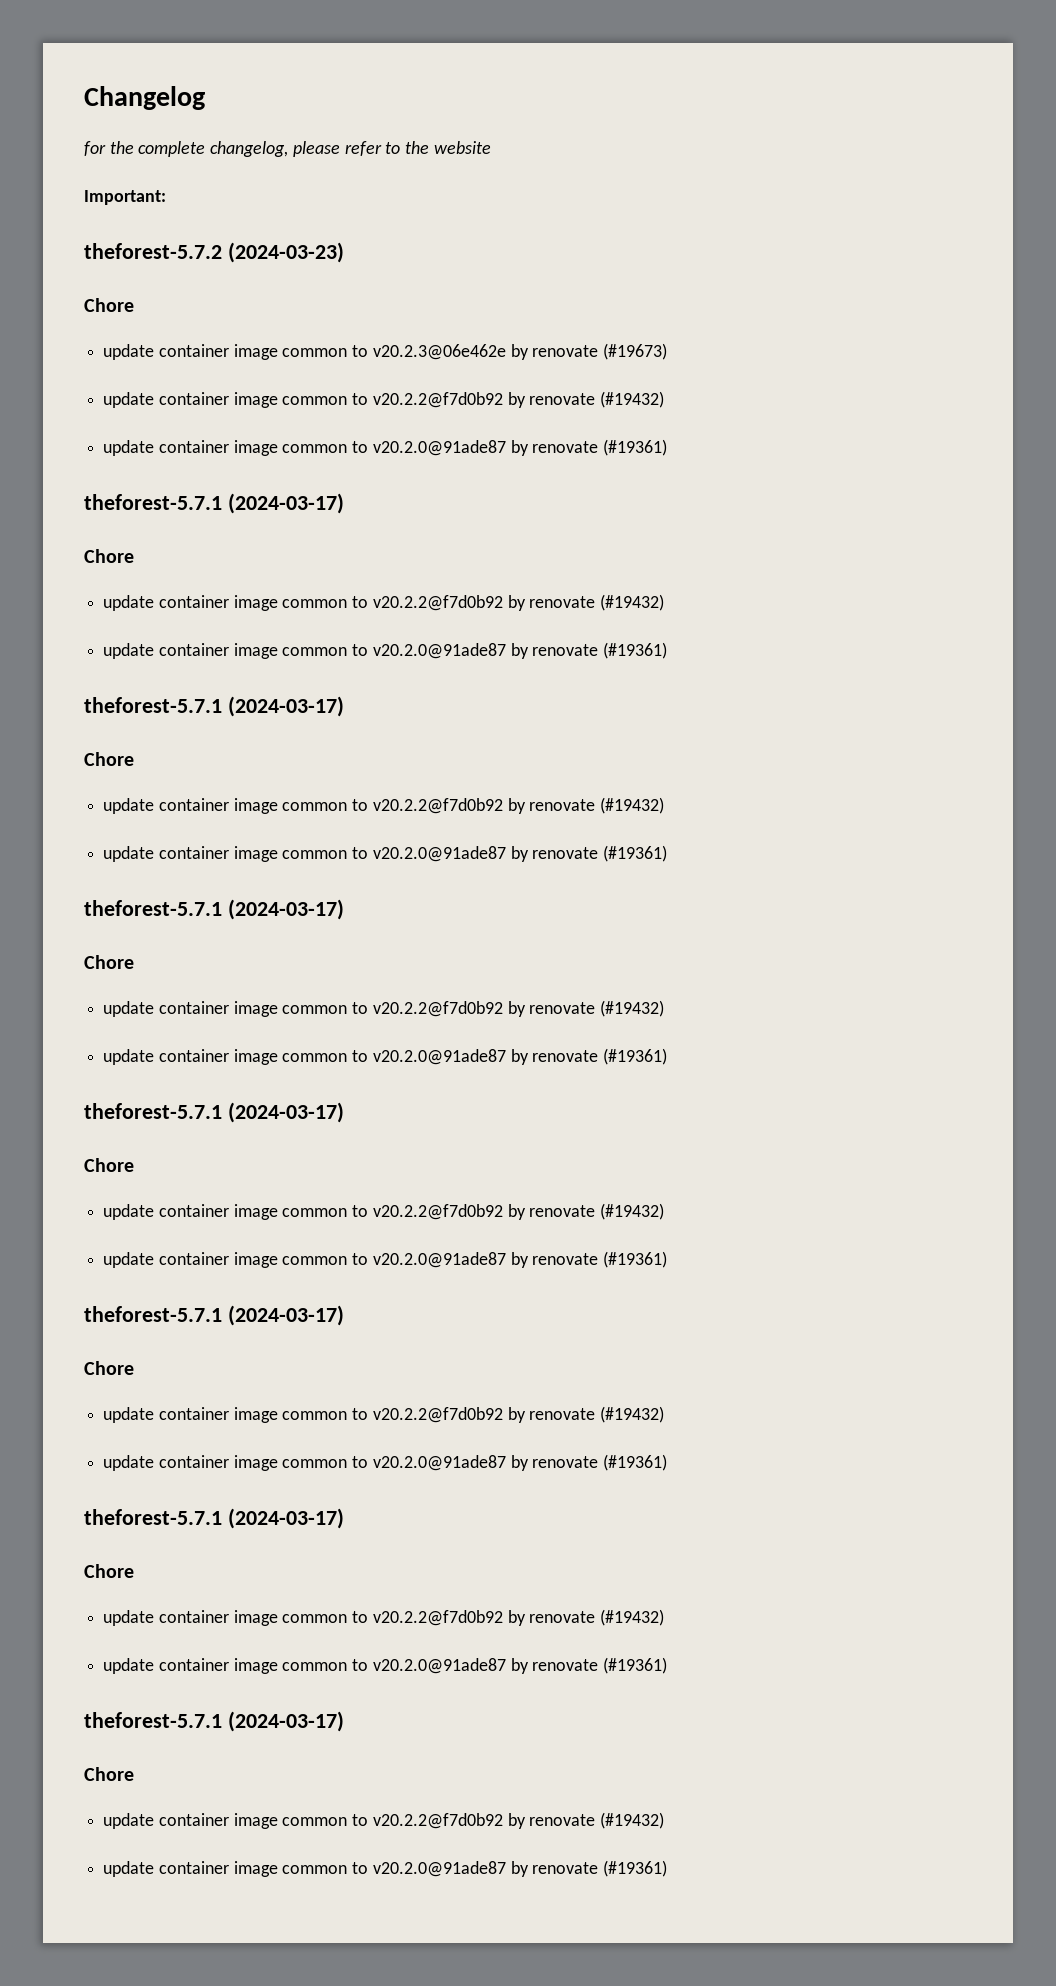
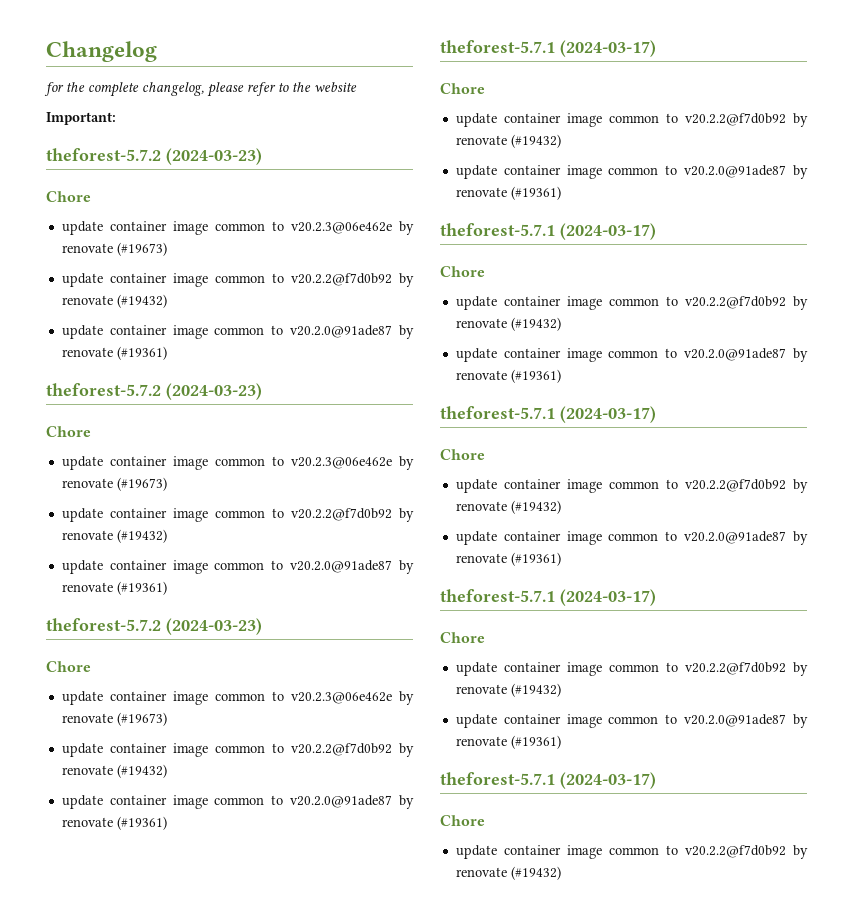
(668, 447) none -> [46,383,262,400] [46,426,91,437] [61,456,414,470] [61,477,167,491] [61,508,414,522] [61,529,167,543] [61,560,414,574] [61,581,167,595] [46,618,262,635] [46,661,91,672] [61,691,414,705] [61,712,167,726] [61,743,414,757] [61,764,167,778] [61,795,414,809] [61,816,167,830] // theforest-5.7.2 (2024-03-23) // Chore // update container image common to v20.2.3@06e462e by renovate (#19673) // update container image common to v20.2.2@f7d0b92 by renovate (#19432) // update container image common to v20.2.0@91ade87 by renovate (#19361) // theforest-5.7.2 (2024-03-23) // Chore // update container image common to v20.2.3@06e462e by renovate (#19673) // update container image common to v20.2.2@f7d0b92 by renovate (#19432) // update container image common to v20.2.0@91ade87 by renovate (#19361)
[103,1454,668,1471] [84,1508,344,1529] [84,1564,134,1578] [103,1609,665,1626] [103,1657,668,1674] [84,1711,344,1732] [84,1767,134,1781] [103,1812,665,1829] [103,1860,668,1877] // update container image common to v20.2.0@91ade87 by renovate (#19361) // theforest-5.7.1 (2024-03-17) // Chore // update container image common to v20.2.2@f7d0b92 by renovate (#19432) // update container image common to v20.2.0@91ade87 by renovate (#19361) // theforest-5.7.1 (2024-03-17) // Chore // update container image common to v20.2.2@f7d0b92 by renovate (#19432) // update container image common to v20.2.0@91ade87 by renovate (#19361) -> (561, 873) none

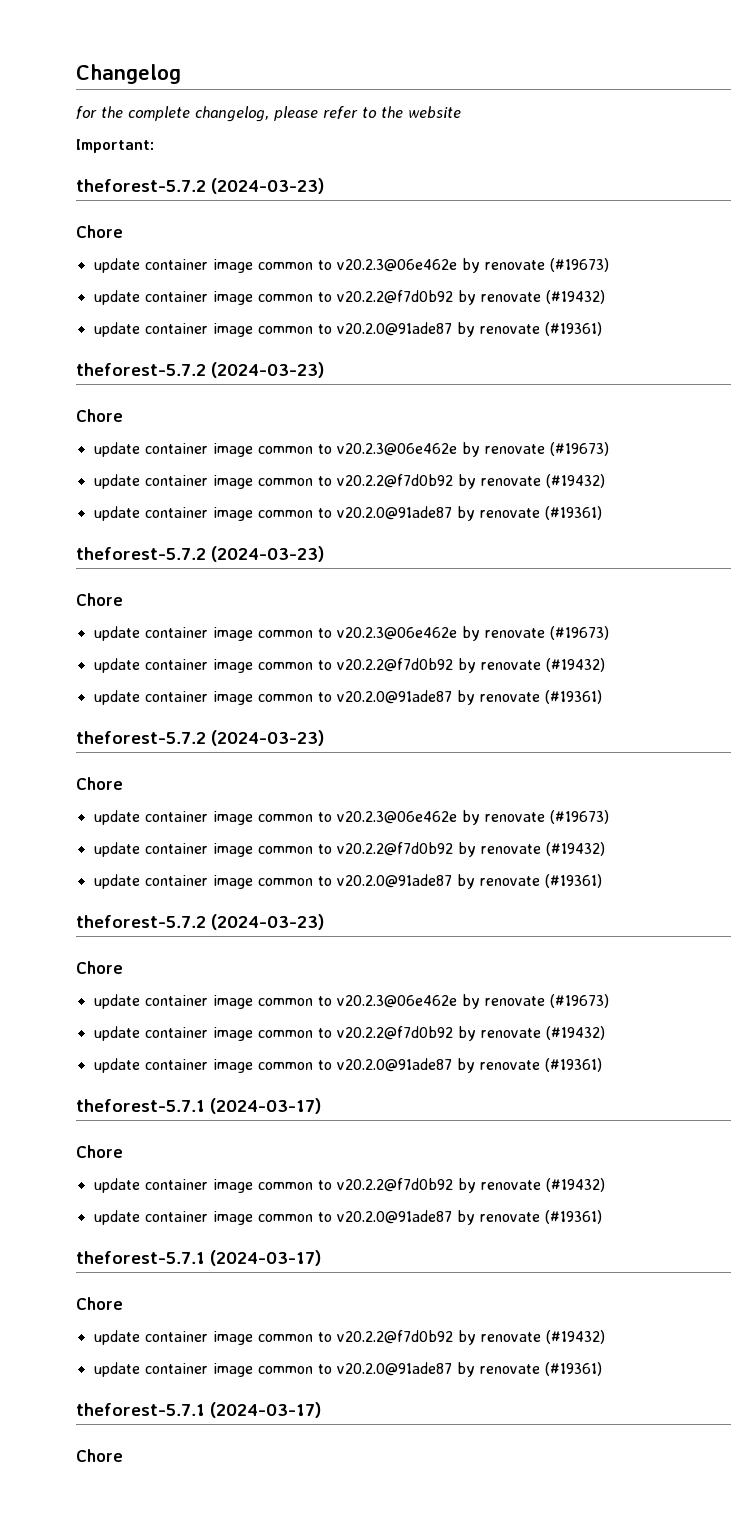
(167, 823) none -> [76,730,324,746] [76,777,123,790] [93,810,609,825] [93,842,605,857] [93,874,602,889] [76,914,324,930] [76,961,123,974] [93,994,609,1009] [93,1026,605,1041] [93,1058,602,1073] // theforest-5.7.2 (2024-03-23) // Chore // update container image common to v20.2.3@06e462e by renovate (#19673) // update container image common to v20.2.2@f7d0b92 by renovate (#19432) // update container image common to v20.2.0@91ade87 by renovate (#19361) // theforest-5.7.2 (2024-03-23) // Chore // update container image common to v20.2.3@06e462e by renovate (#19673) // update container image common to v20.2.2@f7d0b92 by renovate (#19432) // update container image common to v20.2.0@91ade87 by renovate (#19361)
[455,479,808,493] [455,500,561,514] [455,531,808,545] [455,552,561,566] [440,589,656,606] [440,632,485,643] [455,662,808,676] [455,683,561,697] [455,714,808,728] [455,735,561,749] [440,772,656,789] [440,815,485,826] [455,845,808,859] [455,866,561,880] // update container image common to v20.2.2@f7d0b92 by renovate (#19432) // update container image common to v20.2.0@91ade87 by renovate (#19361) // theforest-5.7.1 (2024-03-17) // Chore // update container image common to v20.2.2@f7d0b92 by renovate (#19432) // update container image common to v20.2.0@91ade87 by renovate (#19361) // theforest-5.7.1 (2024-03-17) // Chore // update container image common to v20.2.2@f7d0b92 by renovate (#19432) -> (123, 1455) none

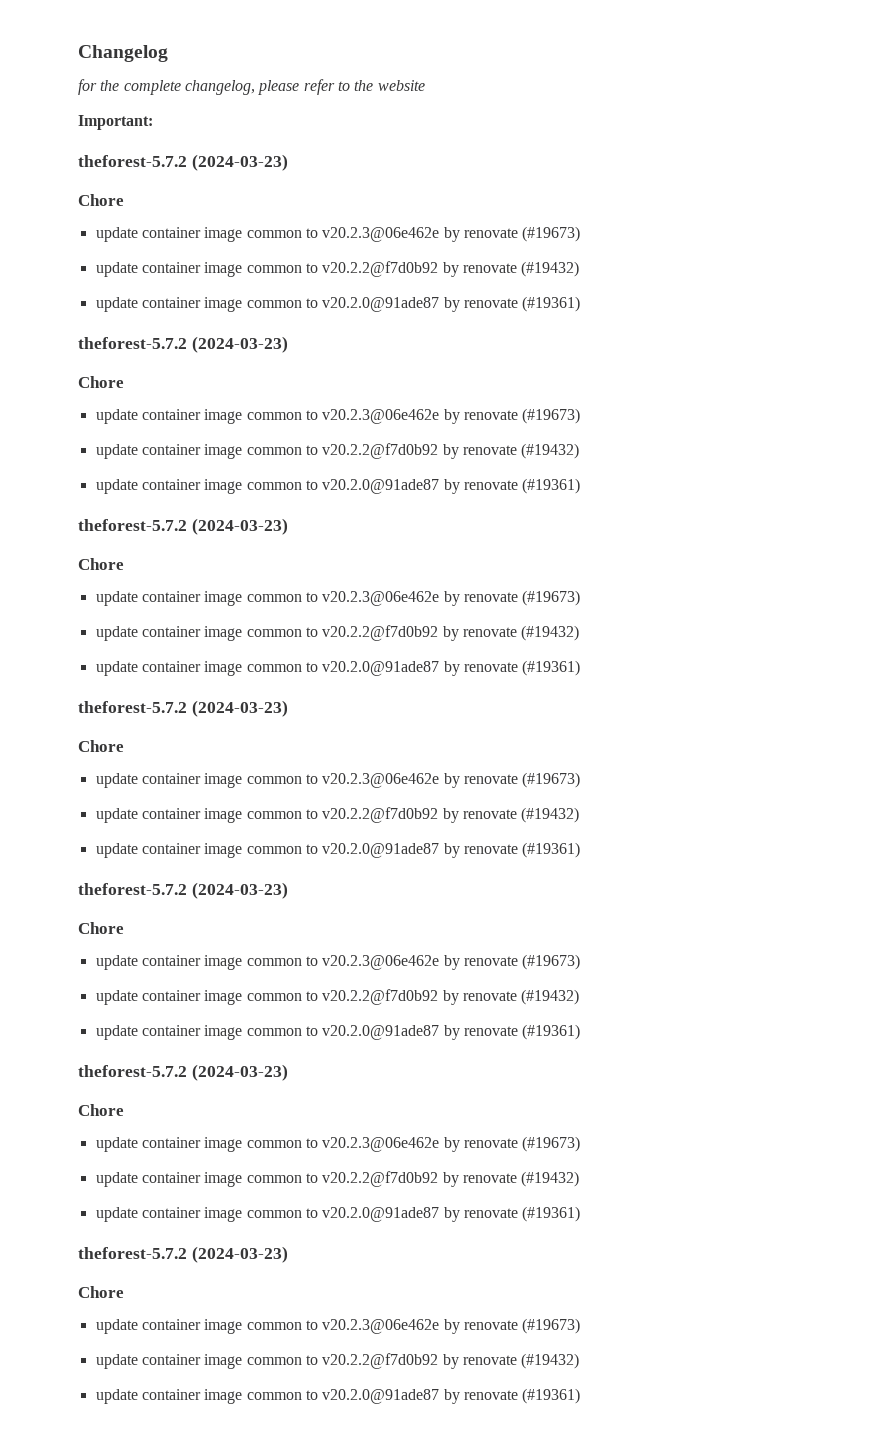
[76,1098,321,1114] [76,1145,123,1158] theforest-5.7.1 (2024-03-17) // Chore -> [78,1064,288,1081] [78,1104,124,1116] [95,1136,581,1152] theforest-5.7.2 (2024-03-23) // Chore // update container image common to v20.2.3@06e462e by renovate (#19673)
[76,1250,321,1266] [76,1297,123,1310] theforest-5.7.1 (2024-03-17) // Chore -> [78,1246,288,1263] [78,1286,124,1298] [95,1318,581,1334] theforest-5.7.2 (2024-03-23) // Chore // update container image common to v20.2.3@06e462e by renovate (#19673)
[76,1402,321,1418] [76,1449,123,1462] // theforest-5.7.1 (2024-03-17) // Chore -> (581, 1396) none

